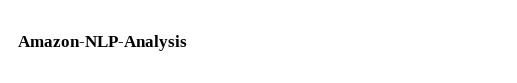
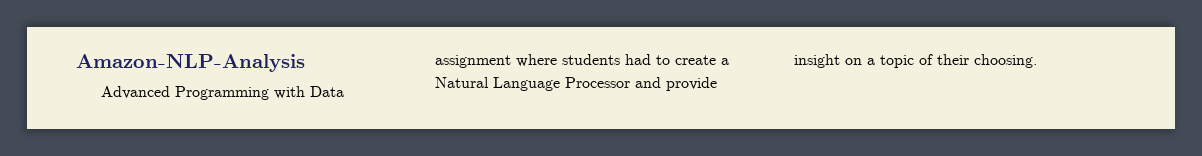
(187, 43) none -> [101,86,345,100] [435,54,729,68] [435,77,717,91] [794,54,1037,68] // Advanced Programming with Data assignment where students had to create a Natural Language Processor and provide insight on a topic of their choosing.

